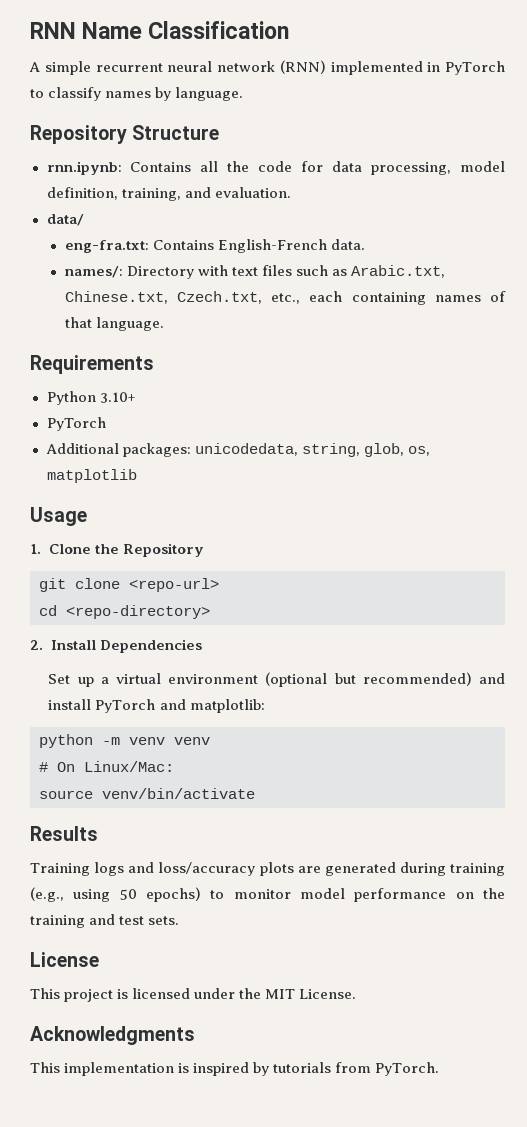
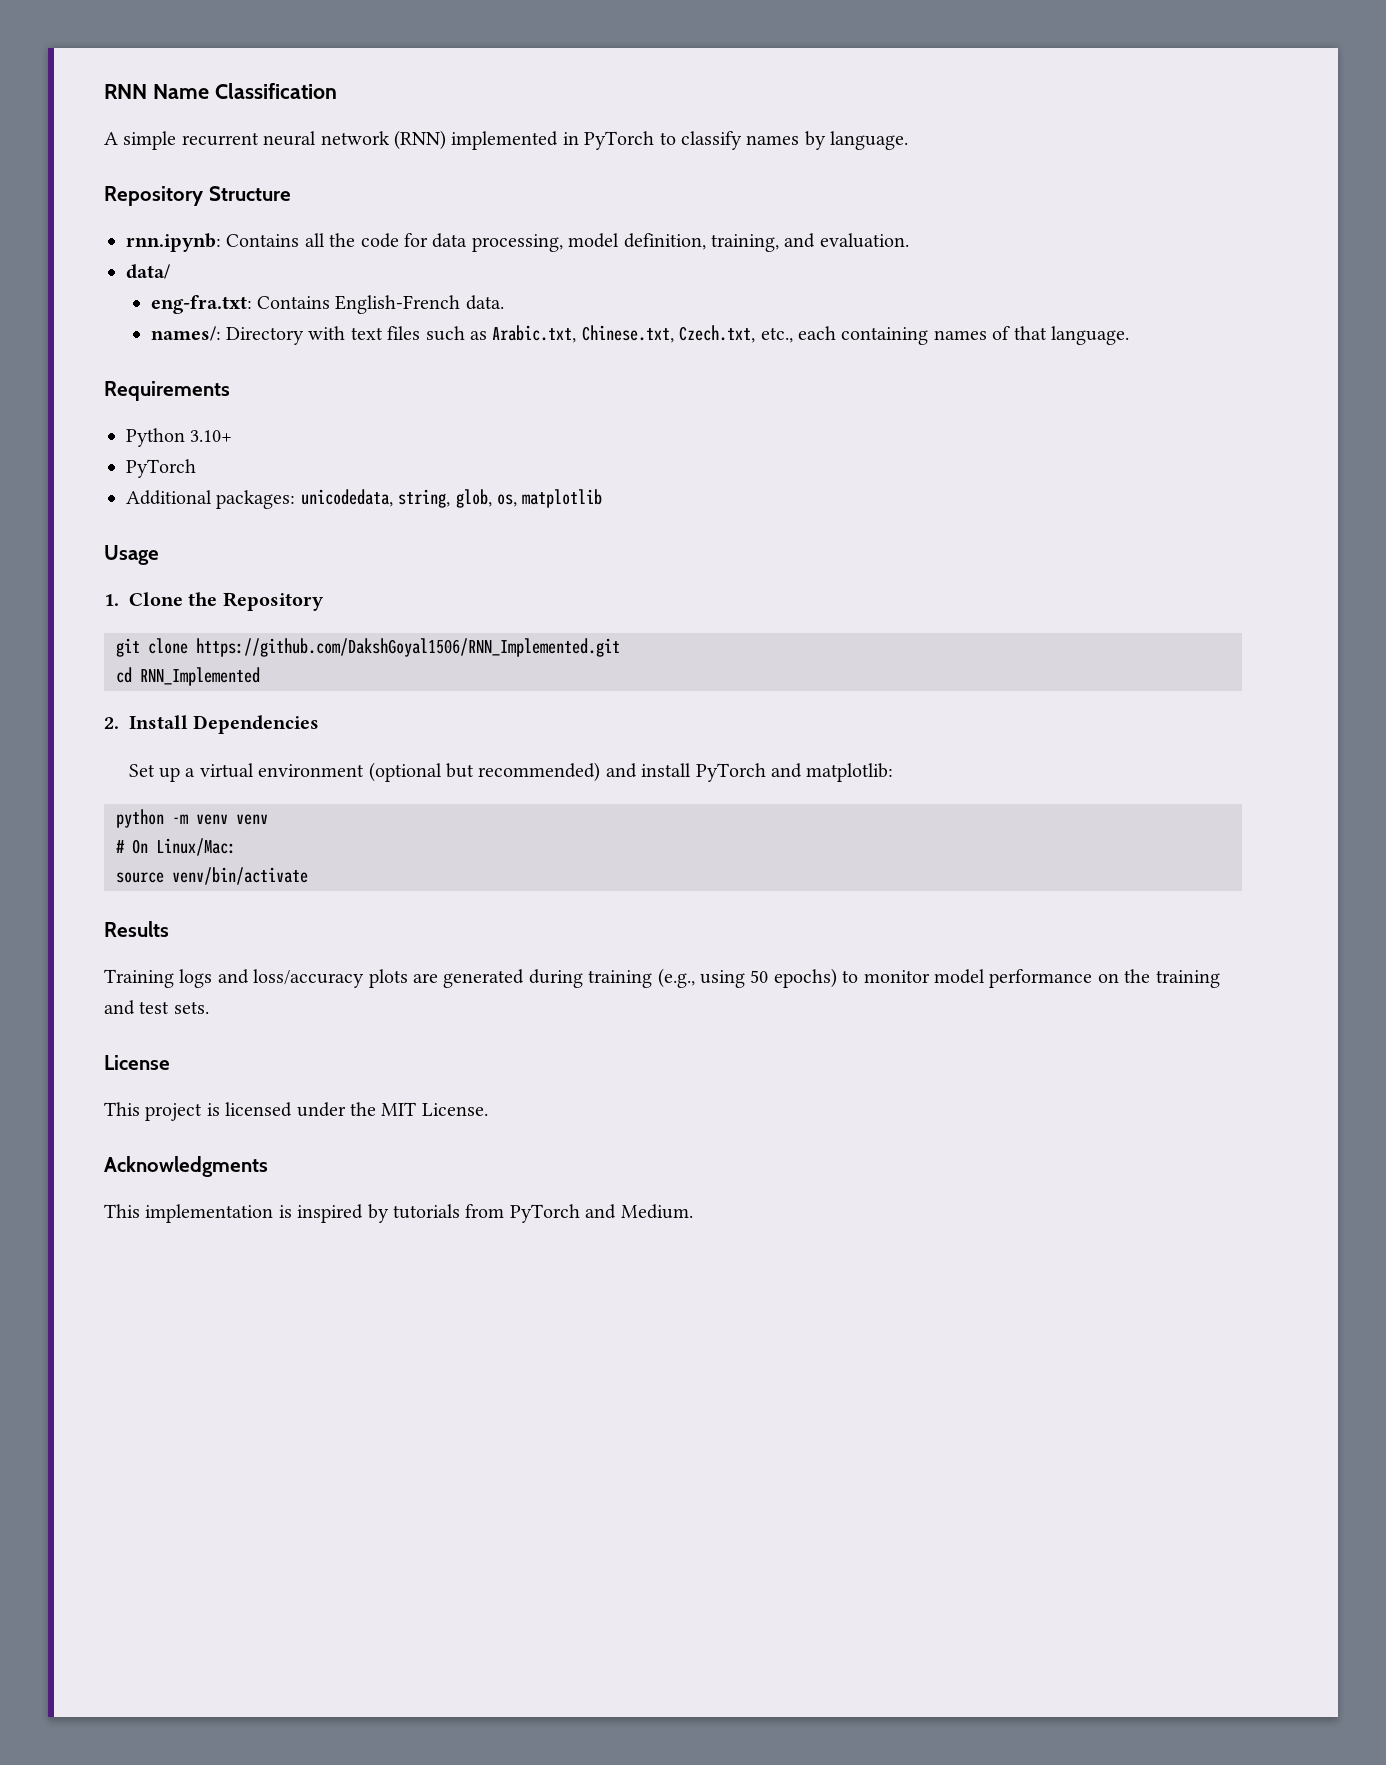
[129,578,219,592] <repo-url> -> [196,638,620,657] https://github.com/DakshGoyal1506/RNN_Implemented.git
[66,605,210,619] <repo-directory> -> [140,667,260,686] RNN_Implemented
[375,1062,440,1076] PyTorch. -> [509,1204,693,1223] PyTorch and Medium.

